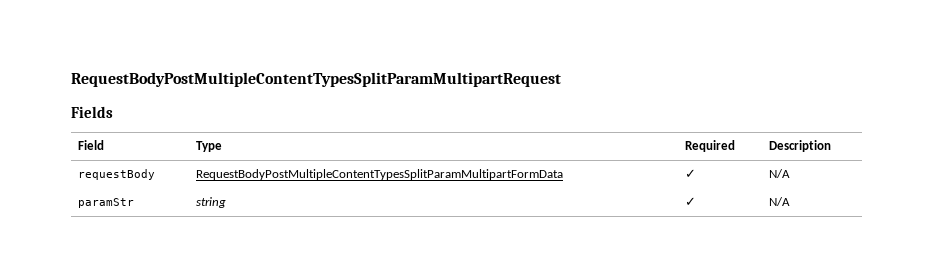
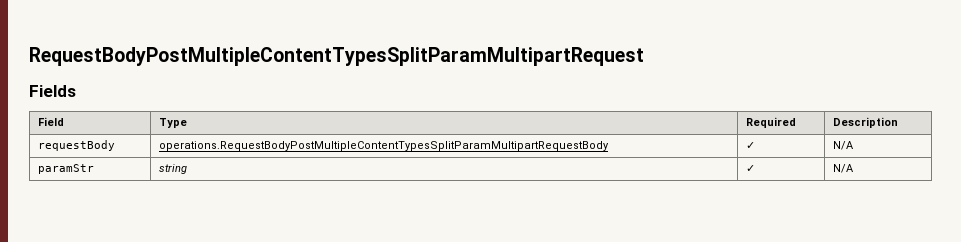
[196,169,564,180] RequestBodyPostMultipleContentTypesSplitParamMultipartFormData -> [159,141,610,151] operations.RequestBodyPostMultipleContentTypesSplitParamMultipartRequestBody

